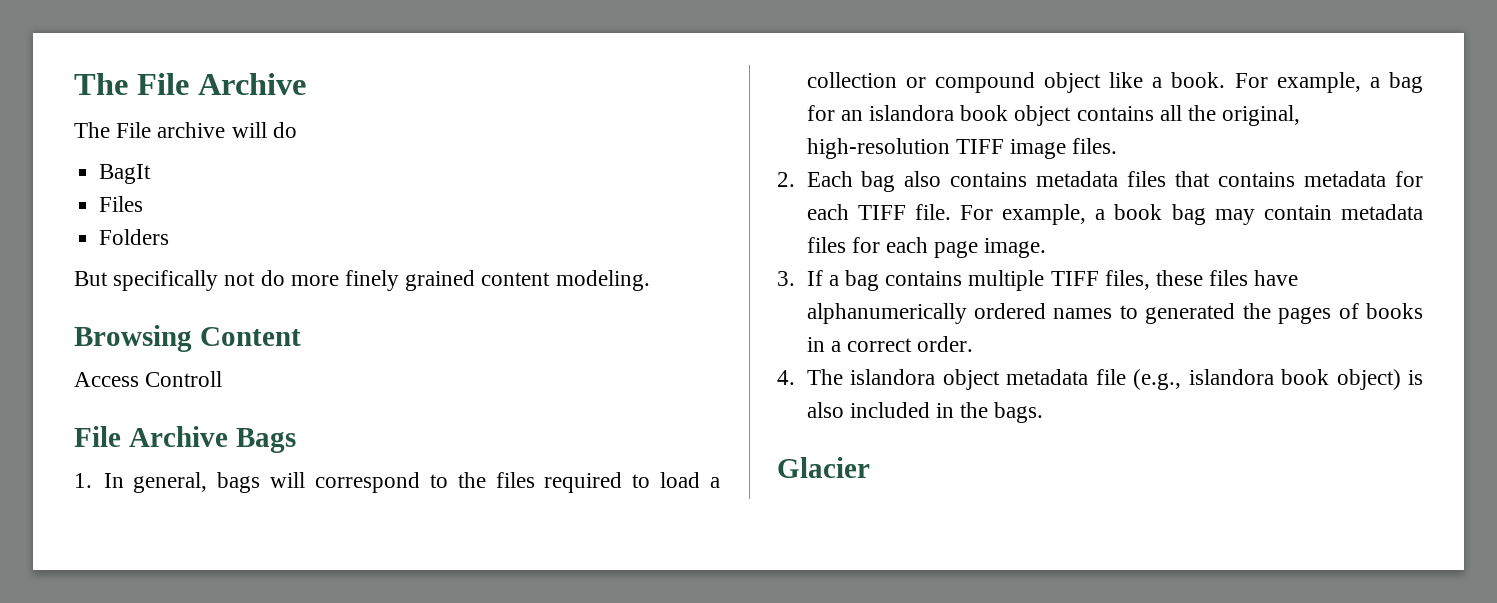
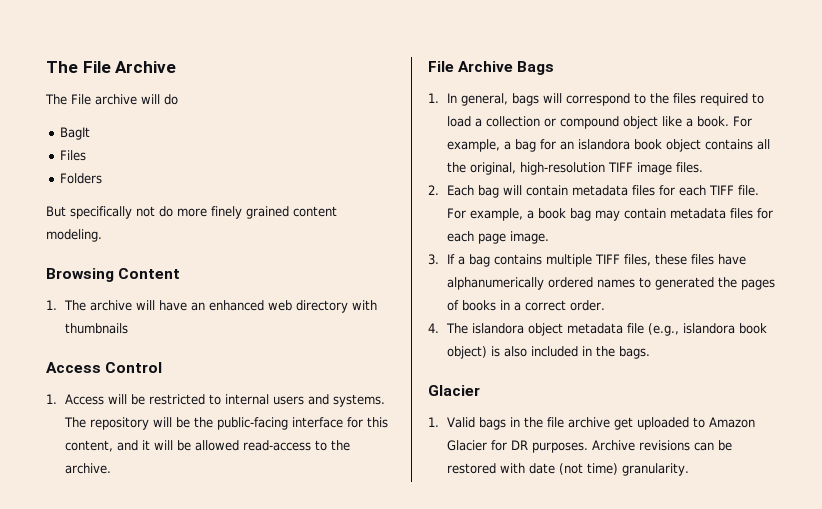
[74,371,223,387] Access Controll -> [46,300,377,313] [64,323,128,334] [46,362,163,373] [46,394,385,407] [63,417,388,430] [64,440,350,452] [64,463,111,474] 1. The archive will have an enhanced web directory with thumbnails // Access Control // 1. Access will be restricted to internal users and systems. The repository will be the public-facing interface for this content, and it will be allowed read-access to the archive.
[904,171,1387,187] also contains metadata files that contains metadata -> [502,185,655,196] will contain metadata files
(870, 467) none -> [428,417,755,430] [446,440,732,453] [446,463,689,476] // 1. Valid bags in the file archive get uploaded to Amazon Glacier for DR purposes. Archive revisions can be restored with date (not time) granularity.

